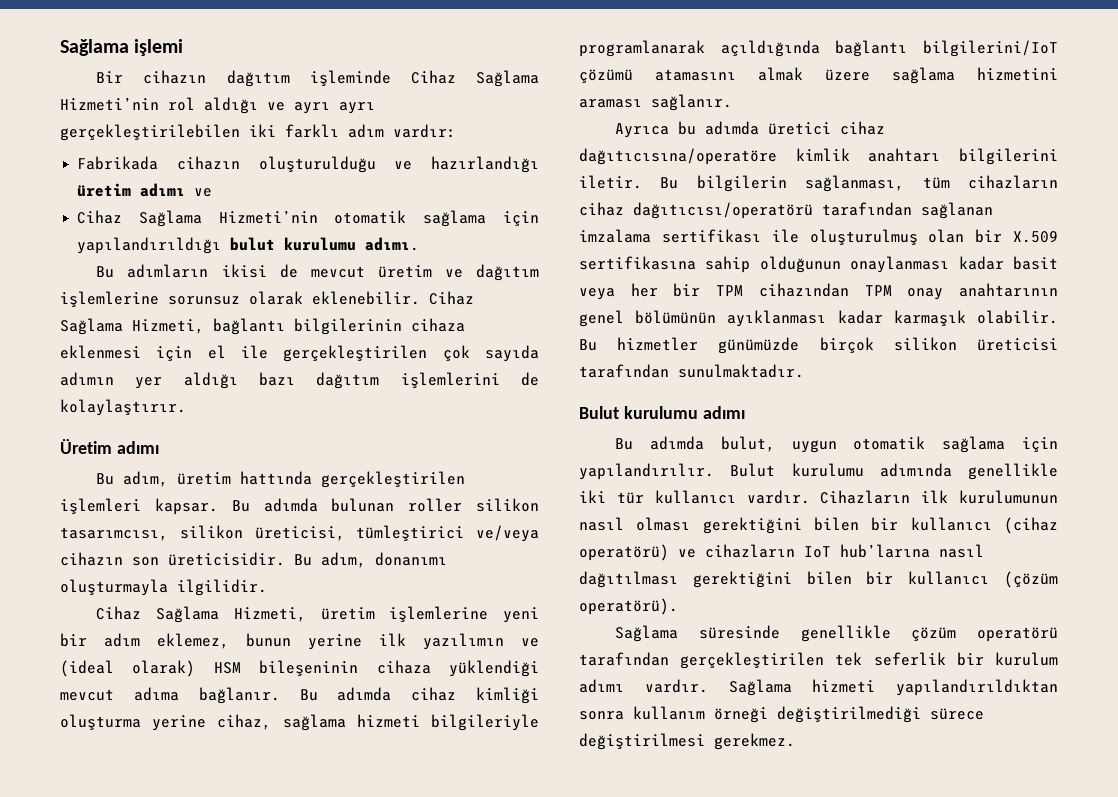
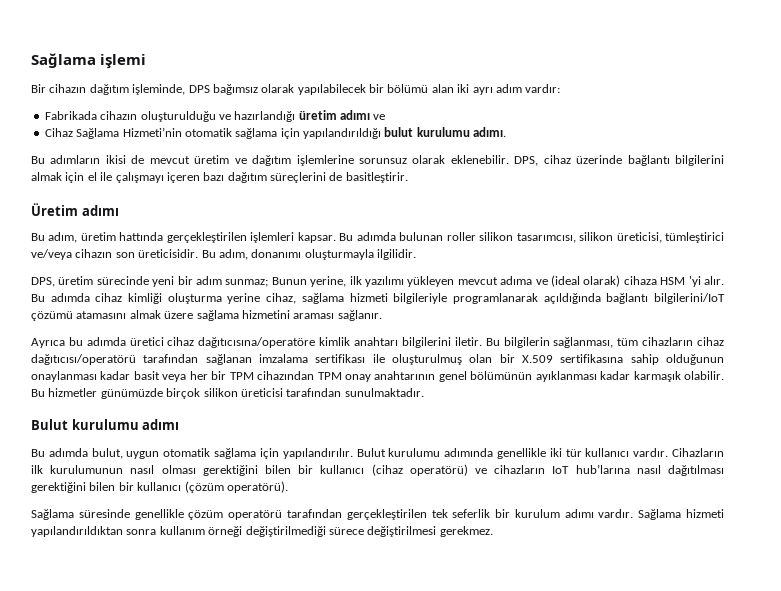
[309,70,539,87] [60,97,375,114] [60,124,339,141] işleminde Cihaz Sağlama Hizmeti’nin rol aldığı ve ayrı ayrı gerçekleştirilebilen iki farklı -> [132,84,493,95] işleminde, DPS bağımsız olarak yapılabilecek bir bölümü alan iki ayrı
[429,291,474,305] [60,318,465,335] [60,345,539,362] [60,372,539,389] [60,399,186,416] Cihaz Sağlama Hizmeti, bağlantı bilgilerinin cihaza eklenmesi için el ile gerçekleştirilen çok sayıda adımın yer aldığı bazı dağıtım işlemlerini de kolaylaştırır. -> [514,155,724,166] [31,172,408,183] DPS, cihaz üzerinde bağlantı bilgilerini almak için el ile çalışmayı içeren bazı dağıtım süreçlerini de basitleştirir.
[96,606,539,623] [60,633,539,650] [60,660,539,677] [60,687,280,704] Cihaz Sağlama Hizmeti, üretim işlemlerine yeni bir adım eklemez, bunun yerine ilk yazılımın ve (ideal olarak) HSM bileşeninin cihaza yüklendiği mevcut adıma bağlanır. -> [31,275,724,287] DPS, üretim sürecinde yeni bir adım sunmaz; Bunun yerine, ilk yazılımı yükleyen mevcut adıma ve (ideal olarak) cihaza HSM 'yi alır.

